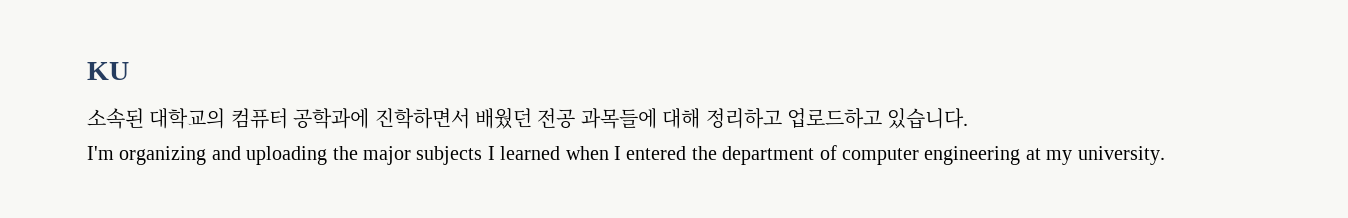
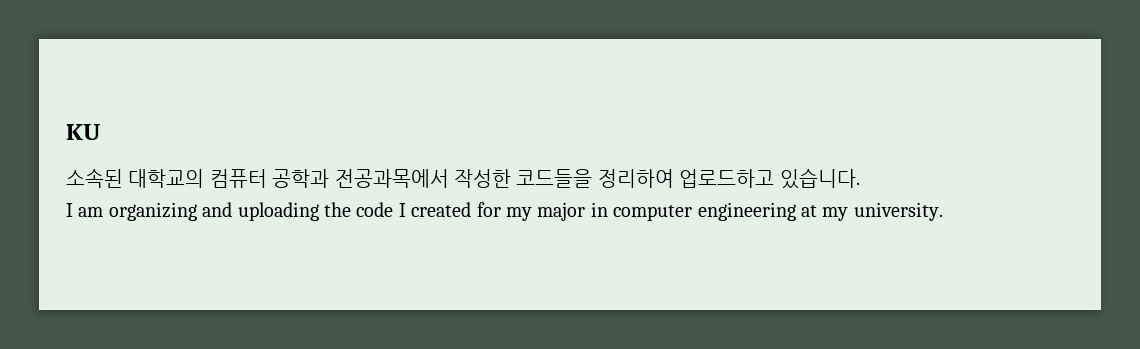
[293,107,782,129] 공학과에 진학하면서 배웠던 전공 과목들에 대해 정리하고 -> [272,169,674,188] 공학과 전공과목에서 작성한 코드들을 정리하여
[87,146,114,160] I'm -> [66,203,104,217] I am
[363,145,837,165] major subjects I learned when I entered the department of -> [356,202,608,221] code I created for my major in

